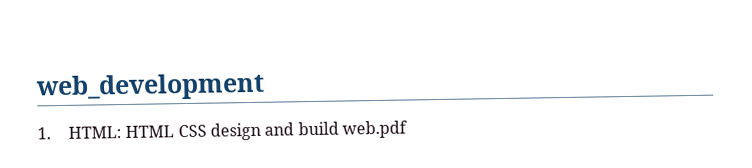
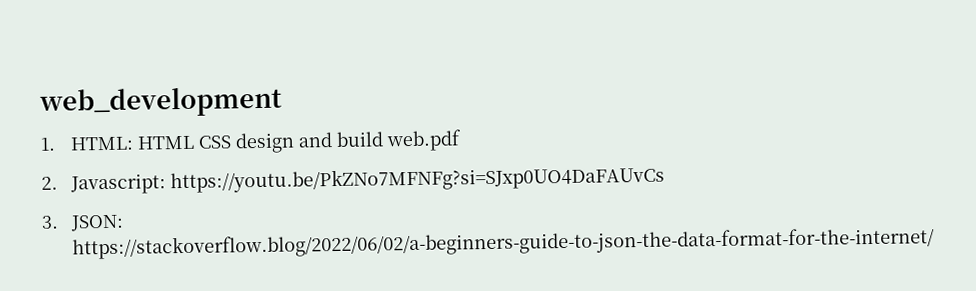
(409, 129) none -> [41,165,666,195] [41,214,936,260] // 2. Javascript: https://youtu.be/PkZNo7MFNFg?si=SJxp0UO4DaFAUvCs // 3. JSON: https://stackoverflow.blog/2022/06/02/a-beginners-guide-to-json-the-data-format-for-the-internet/

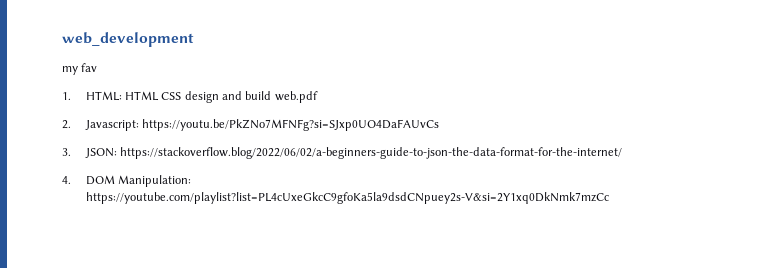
(282, 102) none -> [62,63,98,75] // my fav
(936, 243) none -> [62,175,191,187] [85,192,609,204] // 4. DOM Manipulation: https://youtube.com/playlist?list=PL4cUxeGkcC9gfoKa5la9dsdCNpuey2s-V&si=2Y1xq0DkNmk7mzCc

